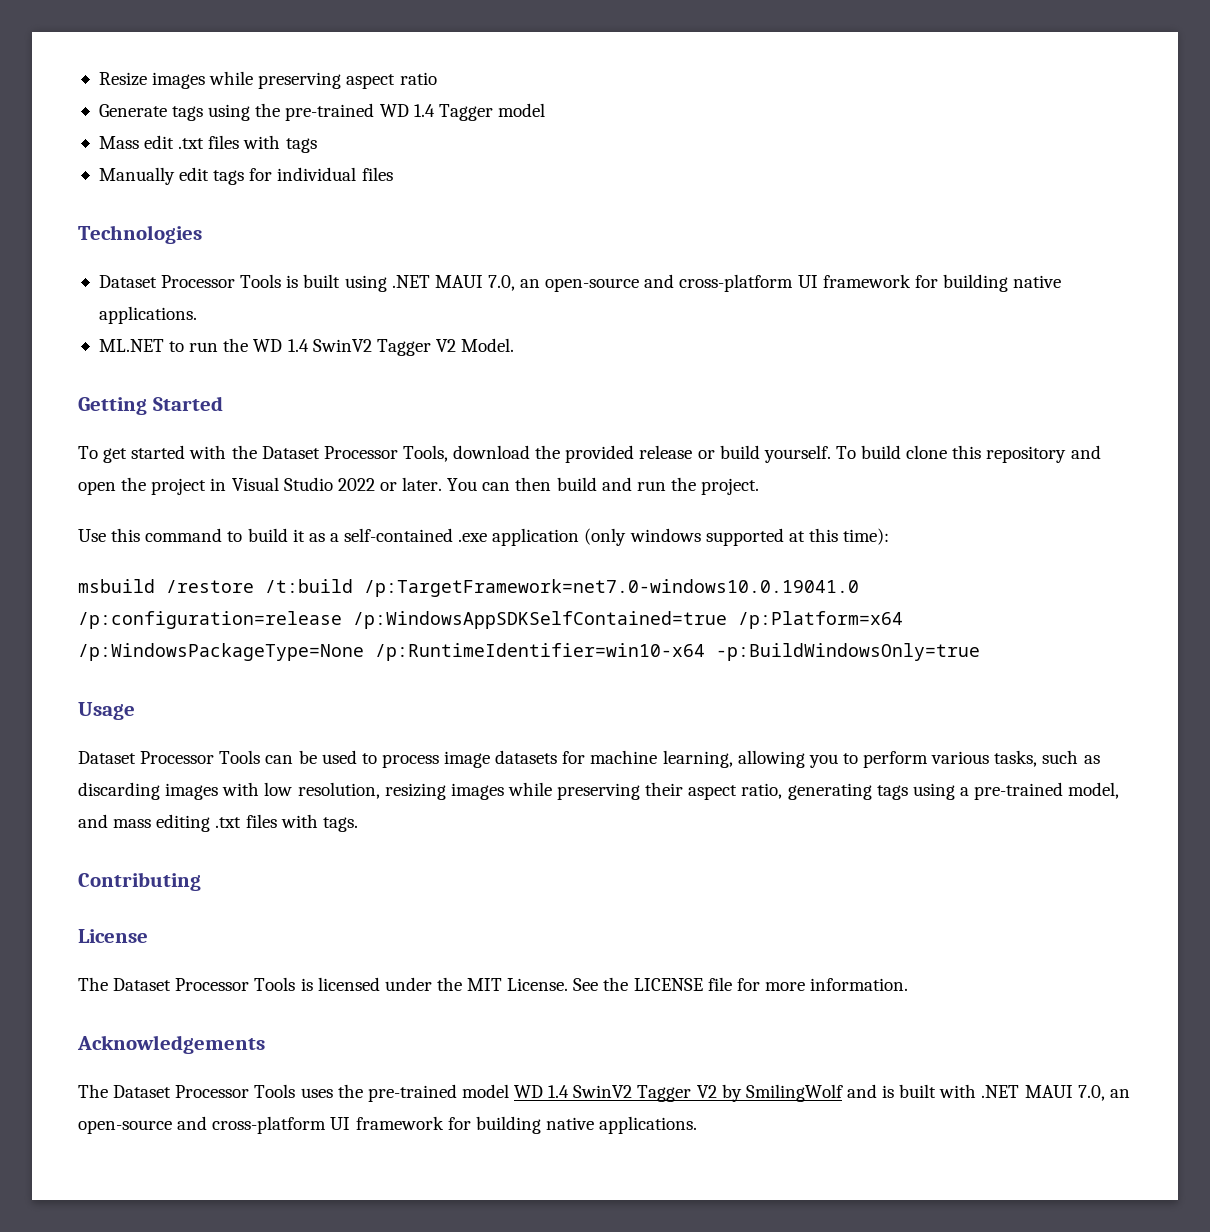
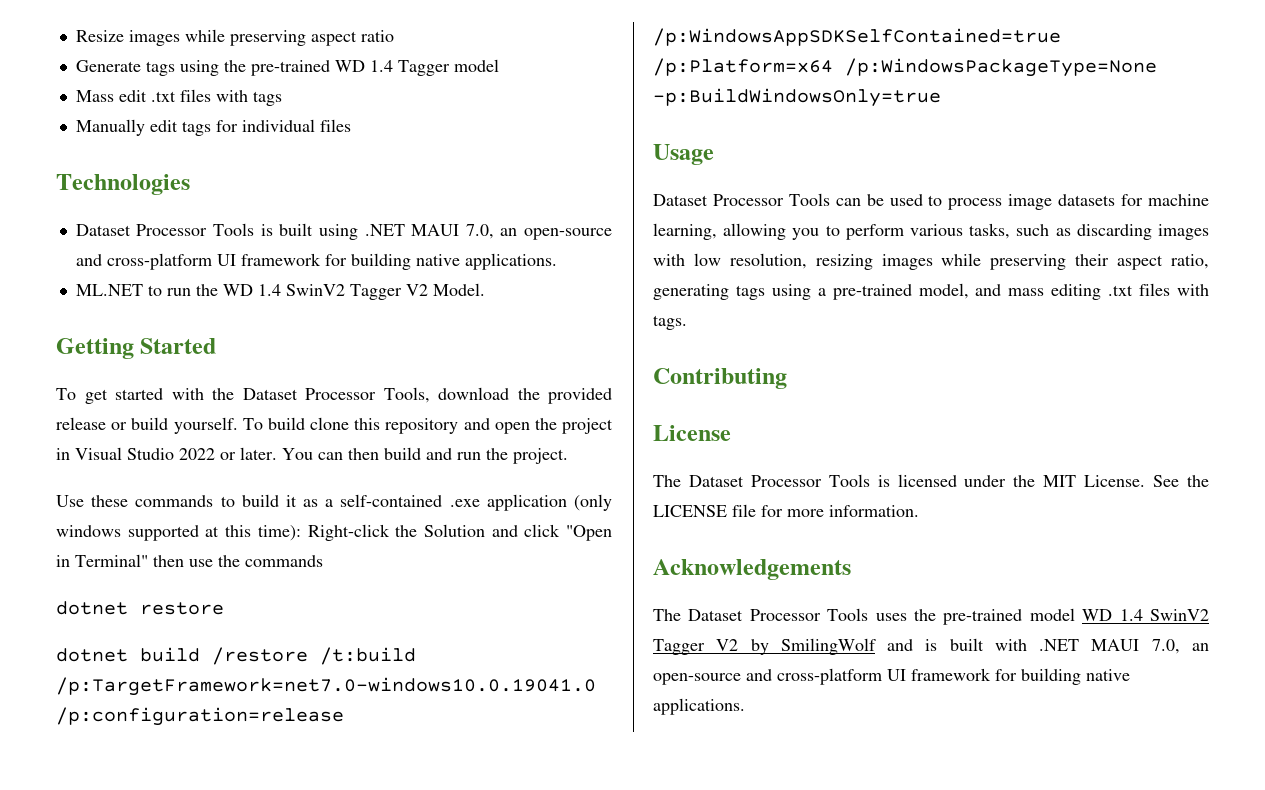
[111,528,223,542] this command -> [91,495,214,507] these commands
[78,579,155,593] // msbuild -> [307,524,612,541] [56,554,323,567] [56,601,224,615] [56,647,200,662] Right-click the Solution and click "Open in Terminal" then use the commands // dotnet restore // dotnet build
[375,643,705,661] /p:RuntimeIdentifier=win10-x64 -> (1157, 67) none

